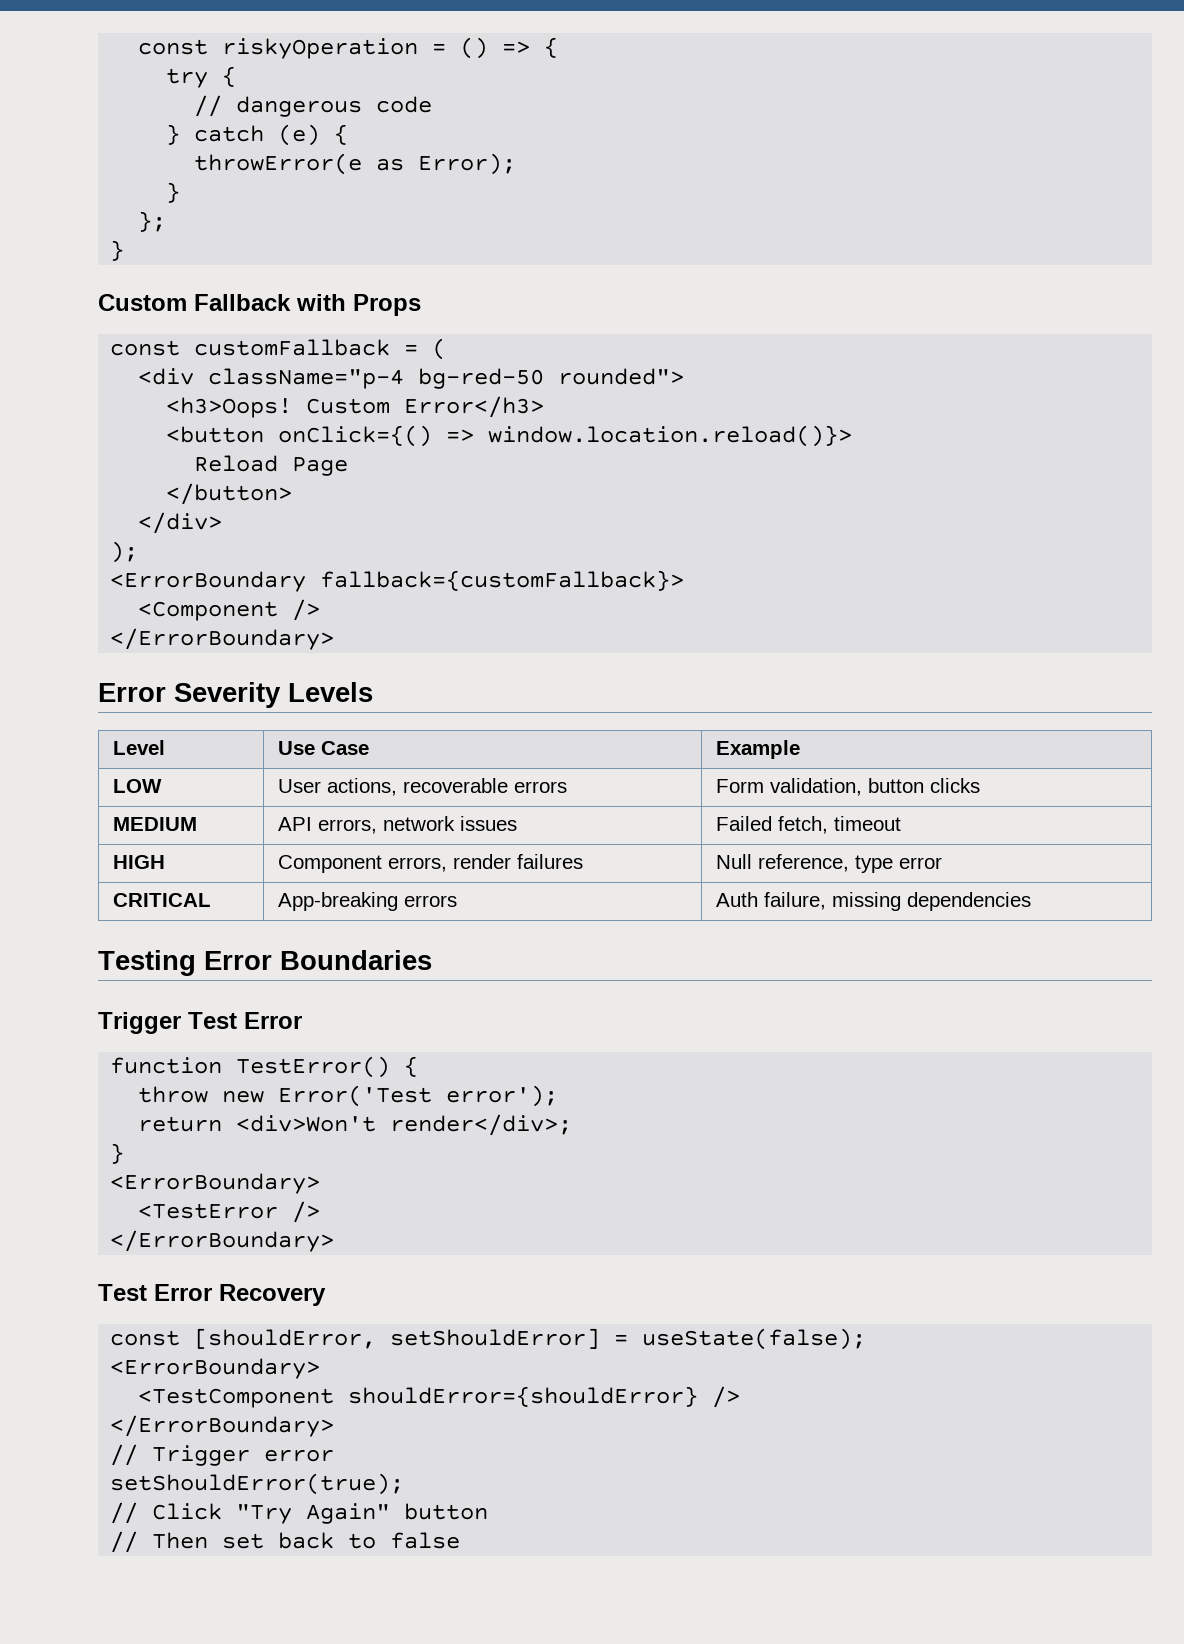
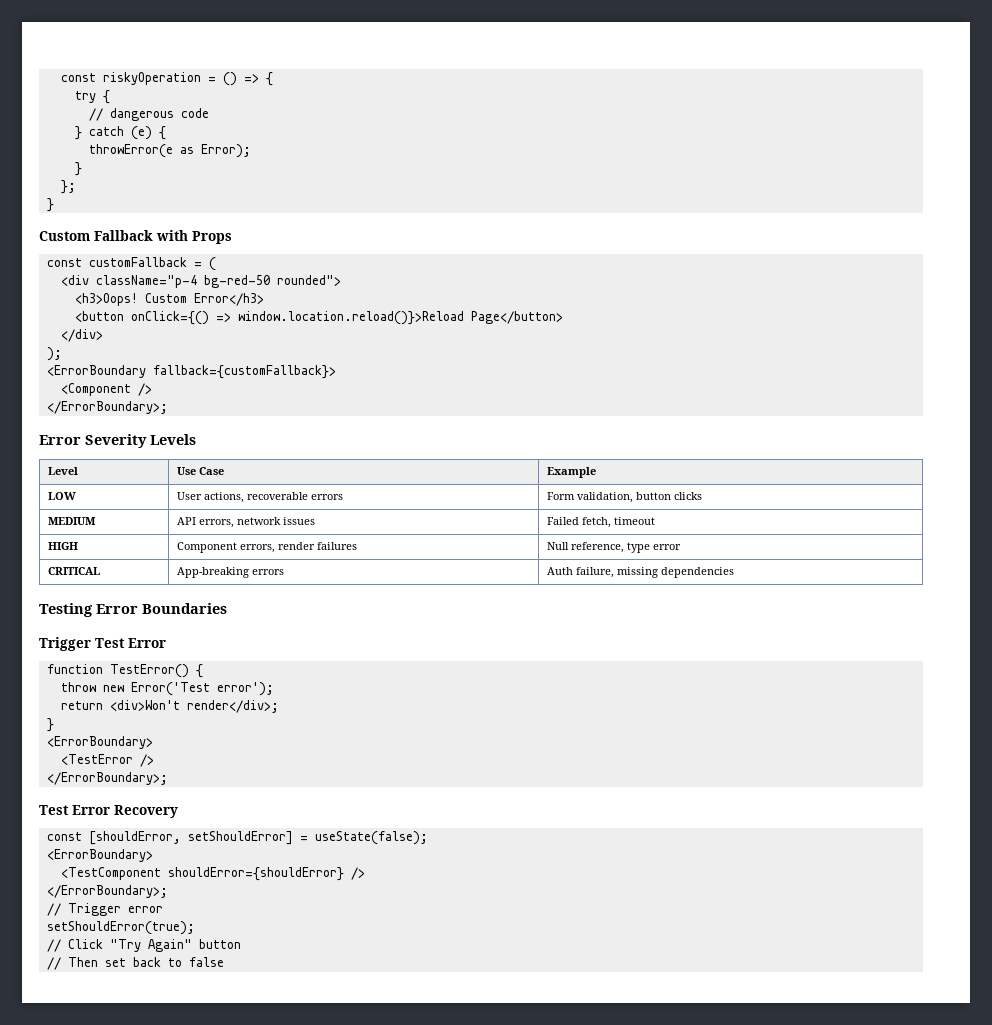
[488,425,853,447] [194,455,349,476] [166,483,293,505] window.location.reload()}> // Reload Page // </button> -> [237,311,563,325] window.location.reload()}>Reload Page</button>
[110,628,335,650] </ErrorBoundary> -> [46,401,168,414] </ErrorBoundary>;
[110,1230,335,1252] </ErrorBoundary> -> [46,772,168,785] </ErrorBoundary>;
[110,1415,335,1437] </ErrorBoundary> -> [46,885,168,898] </ErrorBoundary>;

